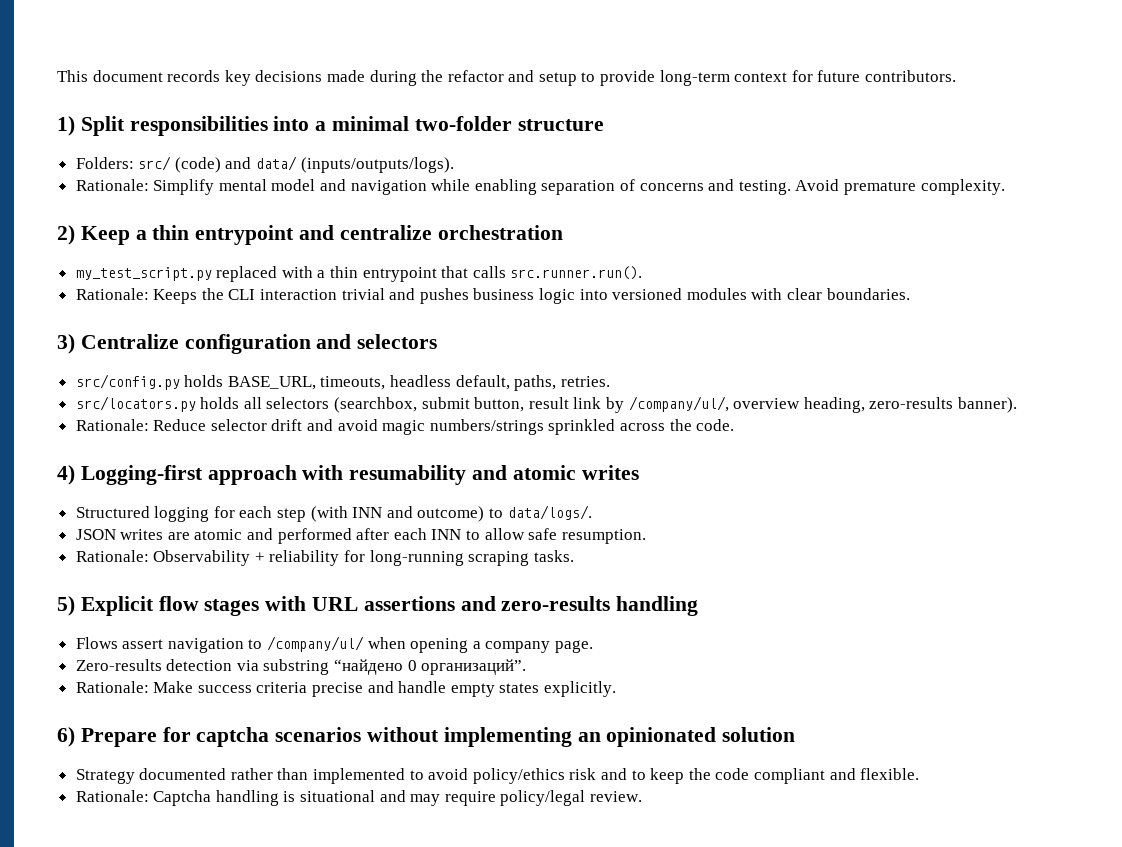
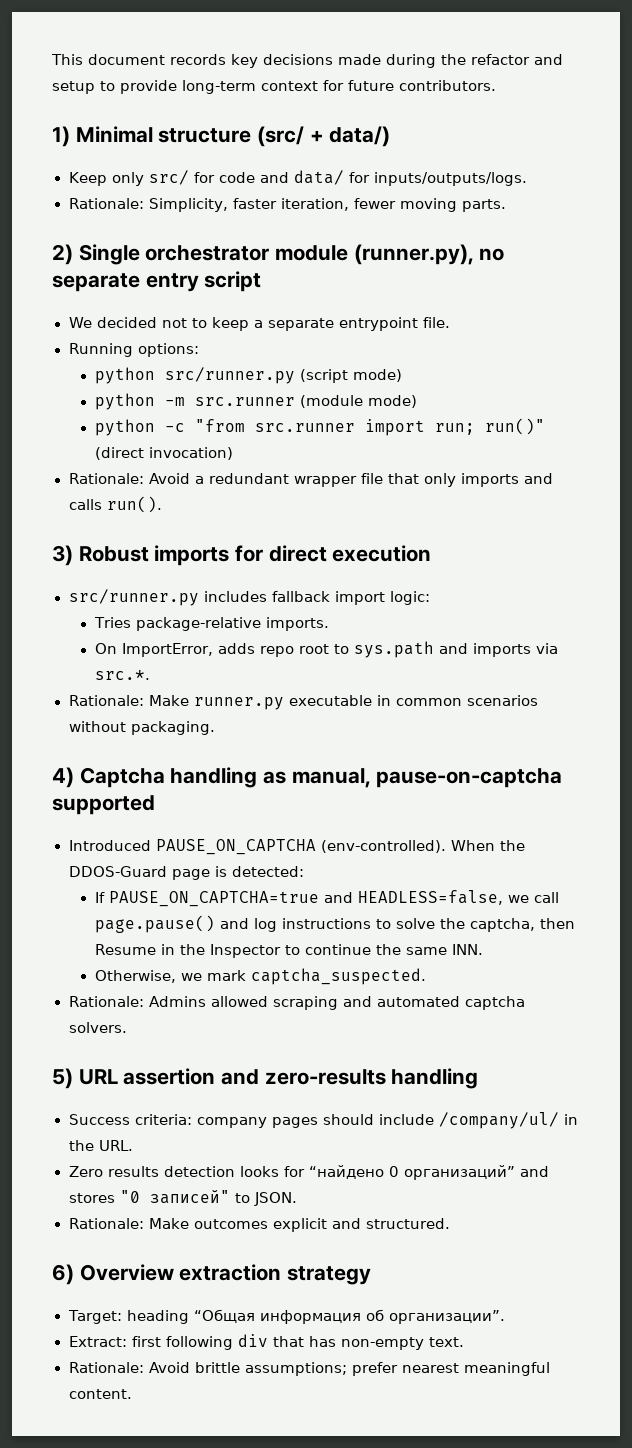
[80,116,604,136] [75,156,454,173] [75,179,1005,195] [57,225,563,245] [75,266,643,282] [75,288,910,304] [57,334,438,354] [75,374,610,391] [75,396,1017,413] [75,419,735,435] [57,465,639,485] [75,505,592,522] [75,528,646,544] [75,550,574,566] [57,596,699,616] [75,636,594,653] [75,659,527,675] [75,681,617,697] [57,727,796,747] [75,768,920,784] [75,790,643,806] Split responsibilities into a minimal two-folder structure // Folders: src/ (code) and data/ (inputs/outputs/logs). // Rationale: Simplify mental model and navigation while enabling separation of concerns and testing. Avoid premature complexity. // 2) Keep a thin entrypoint and centralize orchestration // my_test_script.py replaced with a thin entrypoint that calls src.runner.run(). // Rationale: Keeps the CLI interaction trivial and pushes business logic into versioned modules with clear boundaries. // 3) Centralize configuration and selectors // src/config.py holds BASE_URL, timeouts, headless default, paths, retries. // src/locators.py holds all selectors (searchbox, submit button, result link by /company/ul/, overview heading, zero-results banner). // Rationale: Reduce selector drift and avoid magic numbers/strings sprinkled across the code. // 4) Logging-first approach with resumability and atomic writes // Structured logging for each step (with INN and outcome) to data/logs/. // JSON writes are atomic and performed after each INN to allow safe resumption. // Rationale: Observability + reliability for long-running scraping tasks. // 5) Explicit flow stages with URL assertions and zero-results handling // Flows assert navigation to /company/ul/ when opening a company page. // Zero-results detection via substring “найдено 0 организаций”. // Rationale: Make success criteria precise and handle empty states explicitly. // 6) Prepare for captcha scenarios without implementing an opinionated solution // Strategy documented rather than implemented to avoid policy/ethics risk and to keep the code compliant and flexible. // Rationale: Captcha handling is situational and may require policy/legal review. -> [75,126,391,147] [68,170,527,186] [68,198,506,212] [52,244,505,265] [52,271,262,292] [68,317,451,331] [68,343,199,357] [94,367,402,384] [94,393,417,410] [94,418,545,436] [94,447,233,460] [68,473,554,487] [68,496,162,513] [52,545,432,566] [68,589,430,606] [93,617,329,631] [94,641,558,658] [94,670,150,680] [68,695,538,710] [68,721,215,735] [52,767,563,788] [52,795,155,815] [68,839,525,855] [68,866,304,880] [94,890,559,907] [94,915,575,933] [94,944,483,958] [94,968,426,985] [68,996,525,1010] [68,1022,127,1033] [52,1068,479,1089] [68,1112,578,1129] [68,1140,133,1151] [68,1165,549,1180] [68,1190,297,1206] [68,1218,450,1232] [52,1264,372,1285] [67,1309,506,1324] [68,1334,464,1350] [68,1362,551,1376] [68,1389,132,1399] Minimal structure (src/ + data/) // Keep only src/ for code and data/ for inputs/outputs/logs. // Rationale: Simplicity, faster iteration, fewer moving parts. // 2) Single orchestrator module (runner.py), no separate entry script // We decided not to keep a separate entrypoint file. // Running options: // python src/runner.py (script mode) // python -m src.runner (module mode) // python -c "from src.runner import run; run()" (direct invocation) // Rationale: Avoid a redundant wrapper file that only imports and calls run(). // 3) Robust imports for direct execution // src/runner.py includes fallback import logic: // Tries package-relative imports. // On ImportError, adds repo root to sys.path and imports via src.*. // Rationale: Make runner.py executable in common scenarios without packaging. // 4) Captcha handling as manual, pause-on-captcha supported // Introduced PAUSE_ON_CAPTCHA (env-controlled). When the DDOS-Guard page is detected: // If PAUSE_ON_CAPTCHA=true and HEADLESS=false, we call page.pause() and log instructions to solve the captcha, then Resume in the Inspector to continue the same INN. // Otherwise, we mark captcha_suspected. // Rationale: Admins allowed scraping and automated captcha solvers. // 5) URL assertion and zero-results handling // Success criteria: company pages should include /company/ul/ in the URL. // Zero results detection looks for “найдено 0 организаций” and stores "0 записей" to JSON. // Rationale: Make outcomes explicit and structured. // 6) Overview extraction strategy // Target: heading “Общая информация об организации”. // Extract: first following div that has non-empty text. // Rationale: Avoid brittle assumptions; prefer nearest meaningful content.

